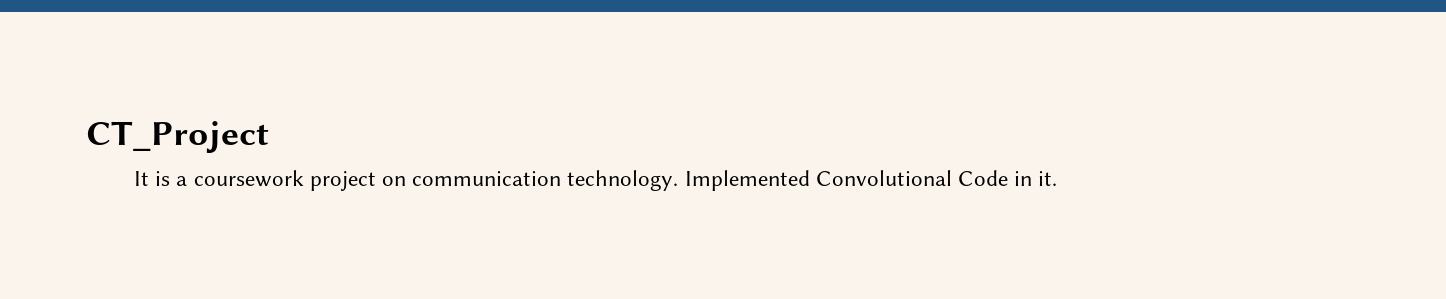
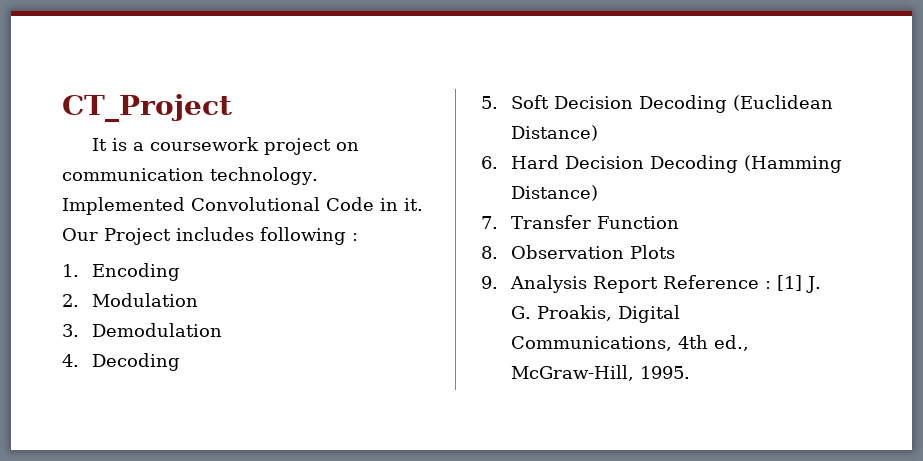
(1058, 178) none -> [62,227,358,245] [62,263,181,281] [62,293,199,307] [62,323,223,337] [62,353,181,371] [481,95,834,113] [511,125,599,141] [481,155,843,173] [511,185,599,201] [481,215,680,229] [481,245,676,259] [481,275,822,293] [511,305,681,323] [511,335,750,351] [511,365,691,381] Our Project includes following : // 1. Encoding // 2. Modulation // 3. Demodulation // 4. Decoding // 5. Soft Decision Decoding (Euclidean Distance) // 6. Hard Decision Decoding (Hamming Distance) // 7. Transfer Function // 8. Observation Plots // 9. Analysis Report Reference : [1] J. G. Proakis, Digital Communications, 4th ed., McGraw-Hill, 1995.

